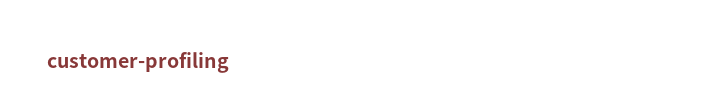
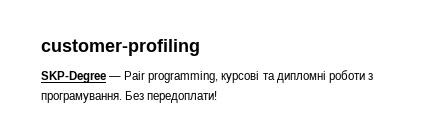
(229, 62) none -> [41,70,373,83] [41,91,218,103] // SKP-Degree — Pair programming, курсові та дипломні роботи з програмування. Без передоплати!

